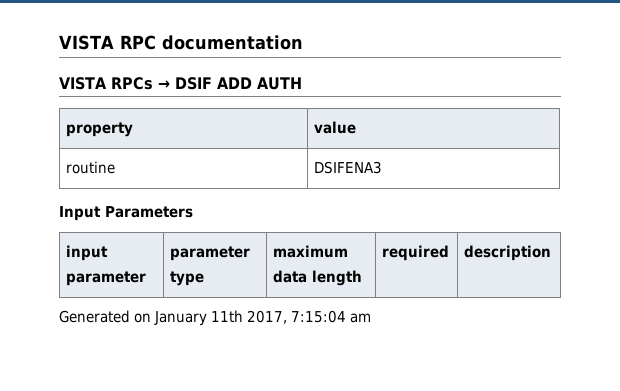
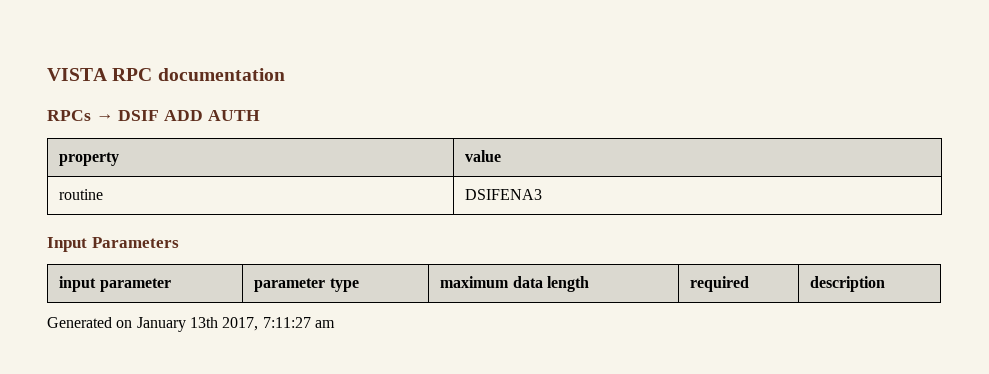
[59,77,107,90] VISTA -> (285, 74) none
[211,310,346,324] 11th 2017, 7:15:04 -> [189,317,311,331] 13th 2017, 7:11:27

